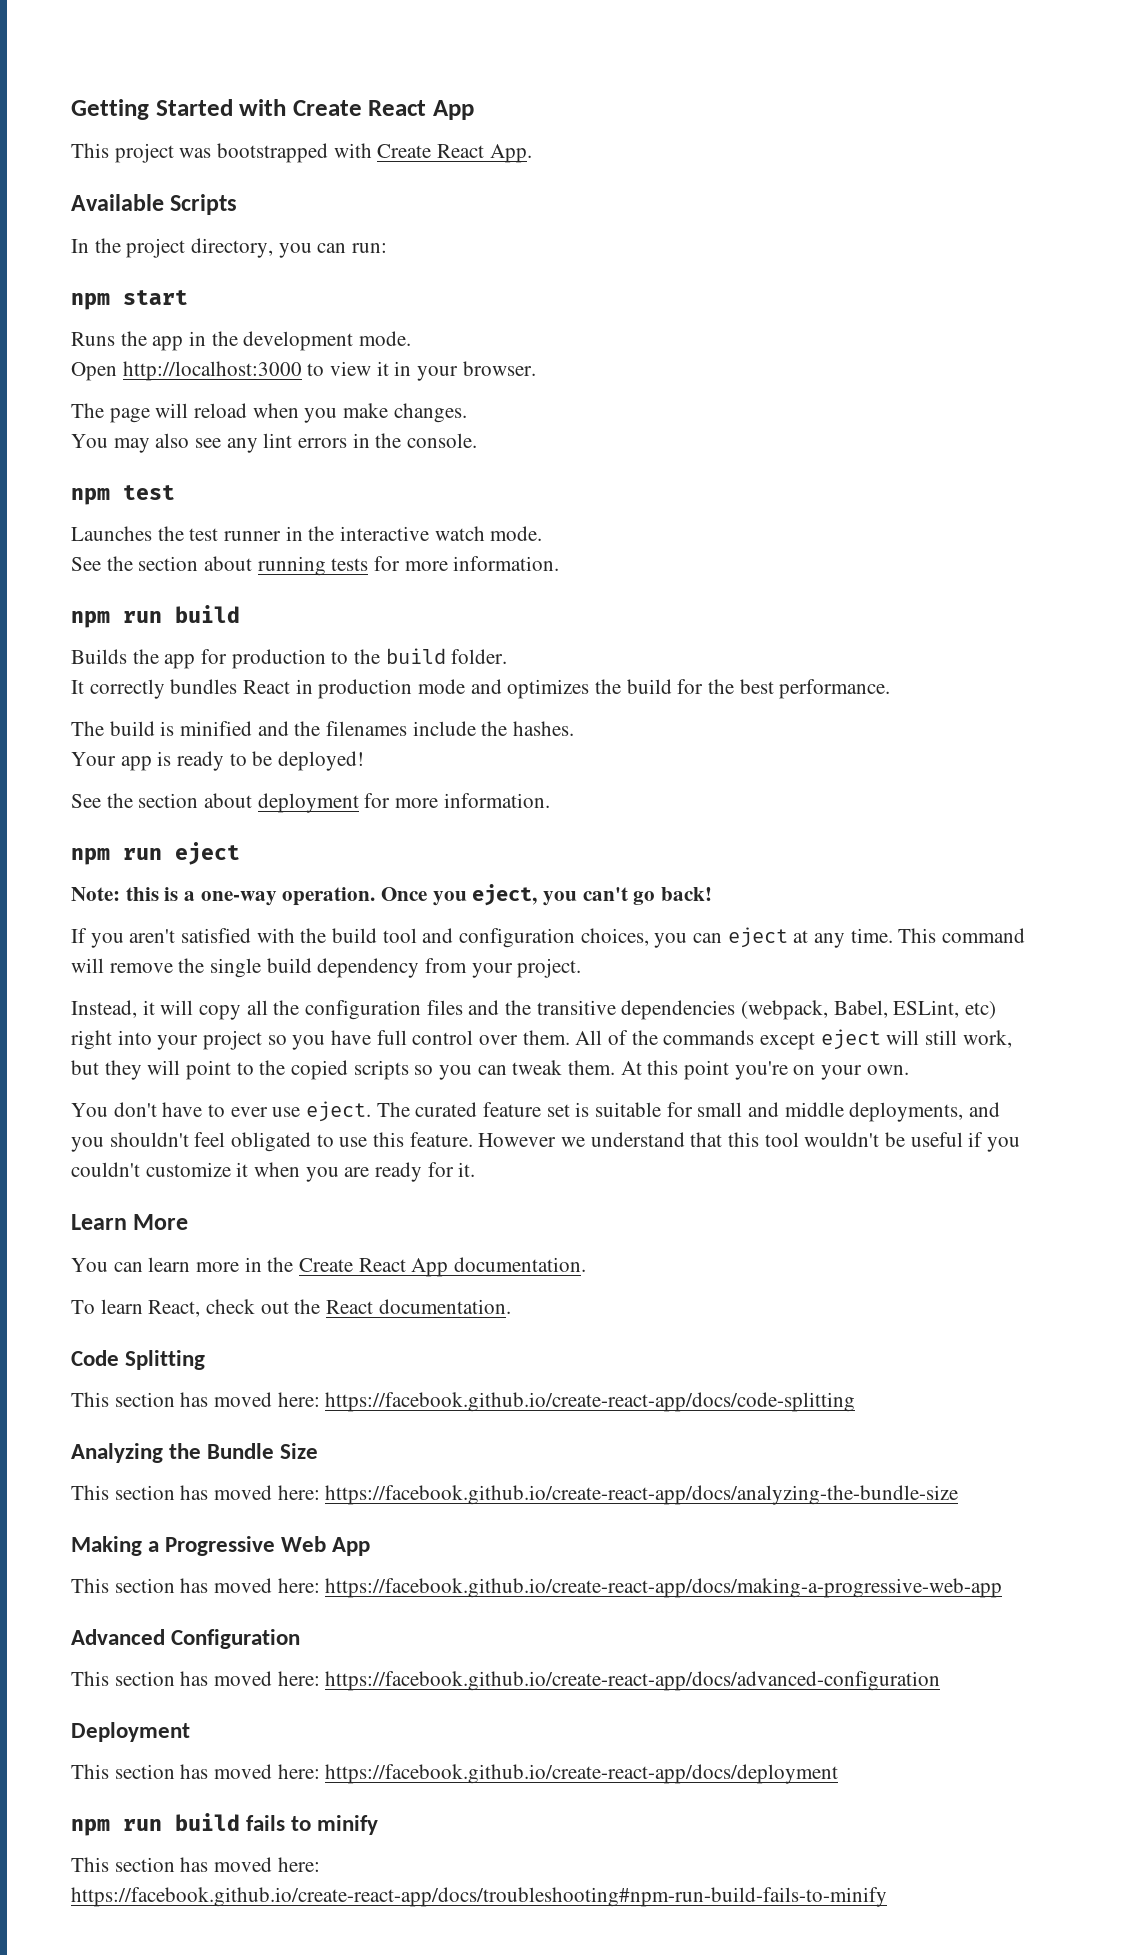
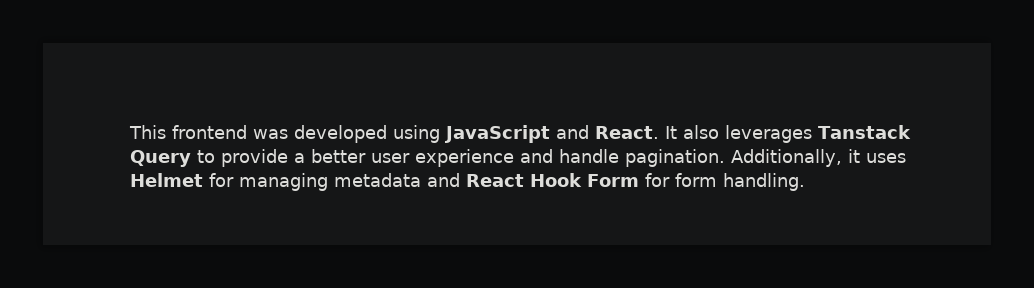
[71,99,475,120] [71,143,532,163] [71,194,238,215] [71,238,388,258] [71,290,188,310] [71,331,412,351] [71,361,536,381] [71,403,467,423] [71,433,478,453] [71,485,175,505] [71,526,543,541] [71,556,560,576] [71,605,240,628] [71,648,508,669] [71,679,891,699] [71,721,575,736] [71,751,365,771] [71,793,550,813] [71,842,240,865] [71,884,713,906] [71,927,1026,948] [71,958,582,978] [71,1000,997,1020] [71,1029,1012,1050] [71,1060,909,1080] [71,1101,1001,1122] [71,1132,1021,1152] [71,1162,476,1182] [71,1214,189,1230] [71,1257,587,1277] [71,1299,511,1317] [71,1350,206,1370] [71,1392,856,1412] [71,1443,319,1463] [71,1485,959,1505] [71,1536,371,1556] [71,1578,1003,1598] [71,1629,301,1649] [71,1671,941,1691] [71,1722,190,1742] [71,1764,839,1784] [71,1813,379,1836] [71,1857,320,1872] [71,1887,887,1907] Getting Started with Create React App // This project was bootstrapped with Create React App. // Available Scripts // In the project directory, you can run: // npm start // Runs the app in the development mode. // Open http://localhost:3000 to view it in your browser. // The page will reload when you make changes. // You may also see any lint errors in the console. // npm test // Launches the test runner in the interactive watch mode. // See the section about running tests for more information. // npm run build // Builds the app for production to the build folder. // It correctly bundles React in production mode and optimizes the build for the best performance. // The build is minified and the filenames include the hashes. // Your app is ready to be deployed! // See the section about deployment for more information. // npm run eject // Note: this is a one-way operation. Once you eject, you can't go back! // If you aren't satisfied with the build tool and configuration choices, you can eject at any time. This command will remove the single build dependency from your project. // Instead, it will copy all the configuration files and the transitive dependencies (webpack, Babel, ESLint, etc) right into your project so you have full control over them. All of the commands except eject will still work, but they will point to the copied scripts so you can tweak them. At this point you're on your own. // You don't have to ever use eject. The curated feature set is suitable for small and middle deployments, and you shouldn't feel obligated to use this feature. However we understand that this tool wouldn't be useful if you couldn't customize it when you are ready for it. // Learn More // You can learn more in the Create React App documentation. // To learn React, check out the React documentation. // Code Splitting // This section has moved here: https://facebook.github.io/create-react-app/docs/code-splitting // Analyzing the Bundle Size // This section has moved here: https://facebook.github.io/create-react-app/docs/analyzing-the-bundle-size // Making a Progressive Web App // This section has moved here: https://facebook.github.io/create-react-app/docs/making-a-progressive-web-app // Advanced Configuration // This section has moved here: https://facebook.github.io/create-react-app/docs/advanced-configuration // Deployment // This section has moved here: https://facebook.github.io/create-react-app/docs/deployment // npm run build fails to minify // This section has moved here: https://facebook.github.io/create-react-app/docs/troubleshooting#npm-run-build-fails-to-minify -> [129,125,911,143] [130,149,906,167] [130,173,805,191] This frontend was developed using JavaScript and React. It also leverages Tanstack Query to provide a better user experience and handle pagination. Additionally, it uses Helmet for managing metadata and React Hook Form for form handling.

